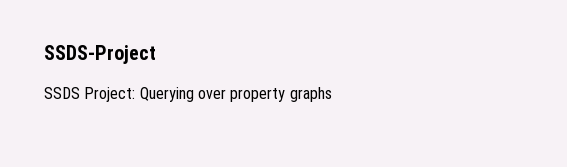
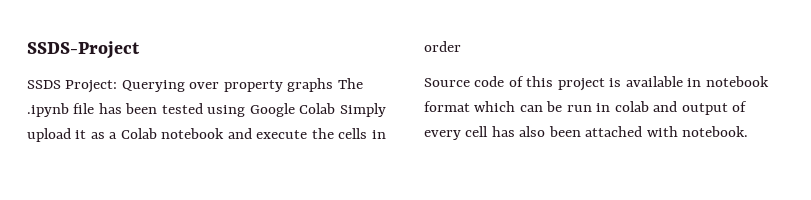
(332, 94) none -> [337,78,363,89] [27,103,386,117] [27,128,386,142] [424,41,461,52] [424,76,769,91] [424,101,748,115] [424,126,749,140] The .ipynb file has been tested using Google Colab Simply upload it as a Colab notebook and execute the cells in order // Source code of this project is available in notebook format which can be run in colab and output of every cell has also been attached with notebook.

